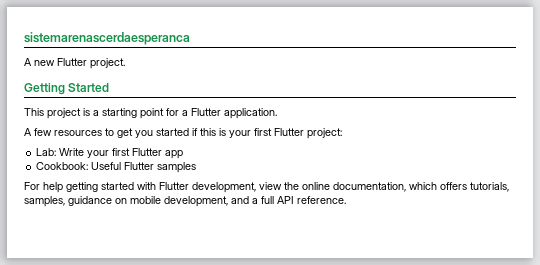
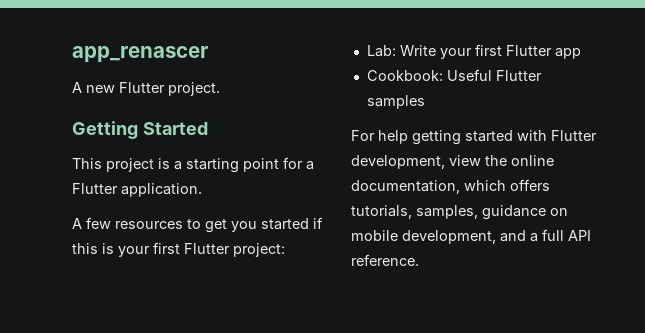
[24,32,190,45] sistemarenascerdaesperanca -> [72,46,208,62] app_renascer

